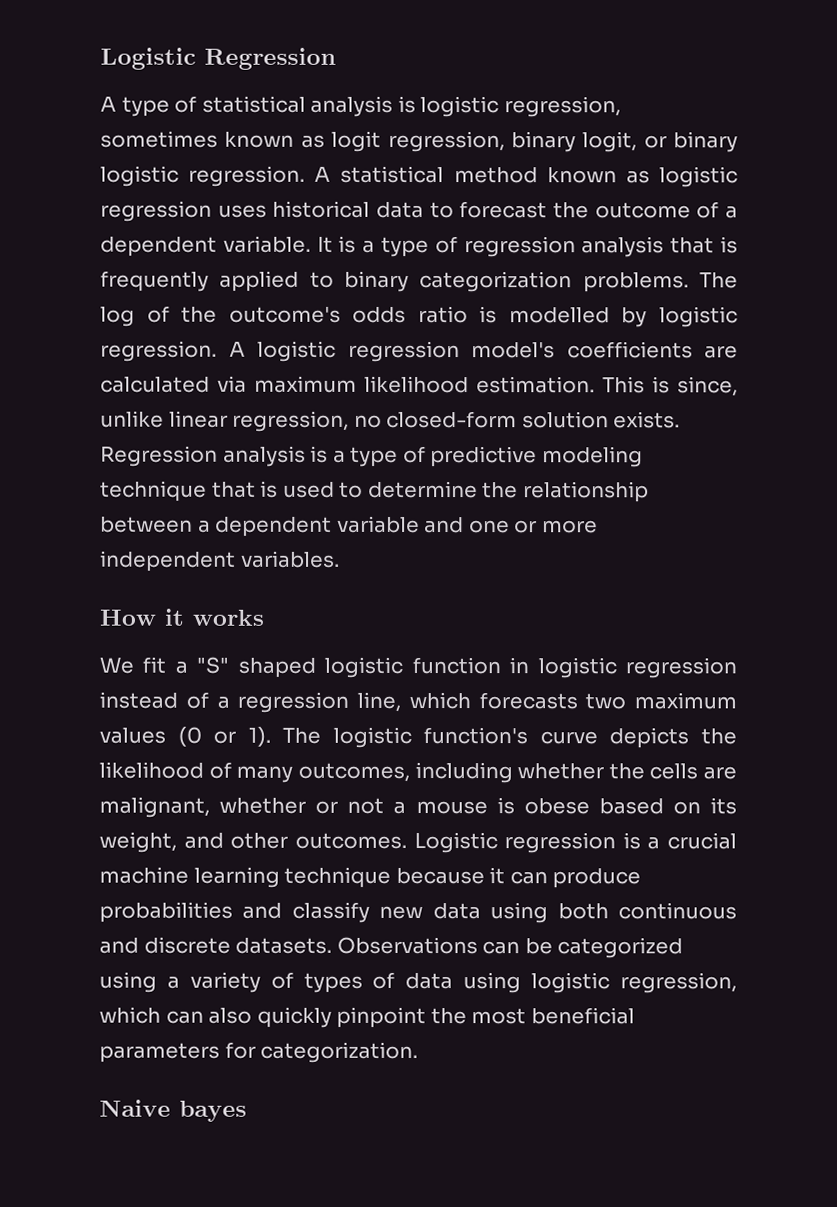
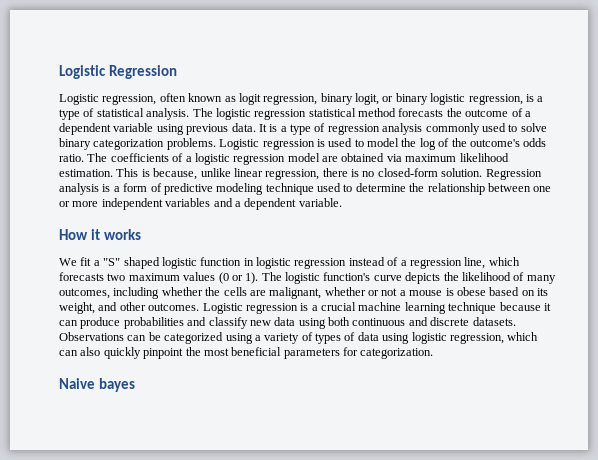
[100,95,621,118] [100,130,218,148] A type of statistical analysis is logistic regression, sometimes -> [59,93,186,105] Logistic regression, often
[188,165,738,188] [100,200,548,222] regression. A statistical method known as logistic regression uses historical data to forecast -> [468,94,544,105] [59,108,444,120] regression, is a type of statistical analysis. The logistic regression statistical method forecasts
[222,235,311,253] variable. -> [113,123,256,135] variable using previous data.
[670,236,738,254] [100,270,738,293] that is frequently applied to binary categorization problems. The -> [425,123,547,135] [59,138,417,150] commonly used to solve binary categorization problems. Logistic regression is used to model the
[417,305,738,328] [100,340,738,363] [100,376,210,393] ratio is modelled by logistic regression. A logistic regression model's coefficients are calculated -> [59,153,385,165] ratio. The coefficients of a logistic regression model are obtained
[677,376,738,397] since, -> [153,168,198,180] because,
[353,410,681,429] no closed-form solution exists. -> [322,168,483,177] there is no closed-form solution.
[350,446,399,467] type -> [123,183,148,192] form
[211,480,279,498] that is -> (314, 189) none
[197,515,598,537] [100,550,340,572] a dependent variable and one or more independent variables. -> [533,186,552,192] [59,198,342,210] one or more independent variables and a dependent variable.

